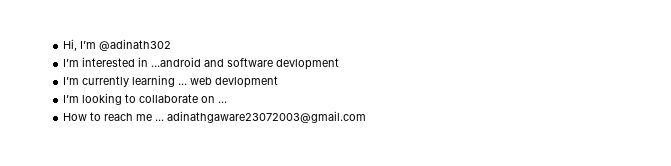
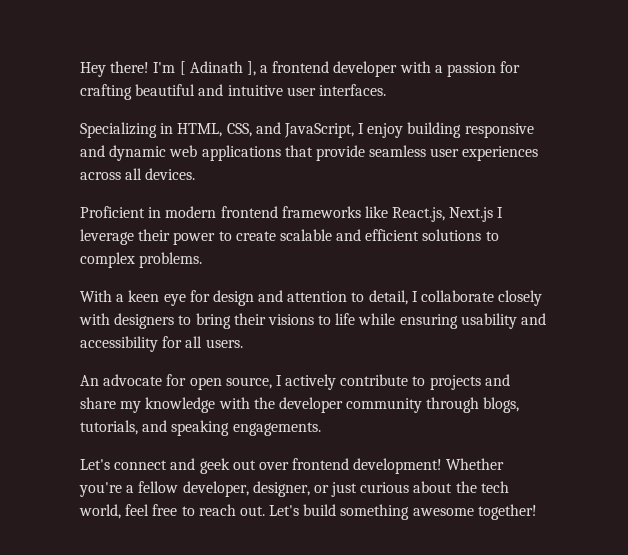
[63,39,172,51] [63,57,340,70] [63,75,279,88] [63,93,228,105] [63,111,367,123] Hi, I’m @adinath302 // I’m interested in ...android and software devlopment // I’m currently learning ... web devlopment // I’m looking to collaborate on ... // How to reach me ... adinathgaware23072003@gmail.com -> [80,61,521,77] [80,84,386,100] [80,122,534,138] [80,145,539,161] [80,168,196,180] [80,206,504,222] [80,229,499,245] [80,252,203,268] [80,290,543,306] [79,313,547,329] [80,336,243,352] [80,374,510,390] [80,397,520,413] [80,420,321,436] [80,458,505,474] [79,481,509,497] [79,504,537,520] Hey there! I'm [ Adinath ], a frontend developer with a passion for crafting beautiful and intuitive user interfaces. // Specializing in HTML, CSS, and JavaScript, I enjoy building responsive and dynamic web applications that provide seamless user experiences across all devices. // Proficient in modern frontend frameworks like React.js, Next.js I leverage their power to create scalable and efficient solutions to complex problems. // With a keen eye for design and attention to detail, I collaborate closely with designers to bring their visions to life while ensuring usability and accessibility for all users. // An advocate for open source, I actively contribute to projects and share my knowledge with the developer community through blogs, tutorials, and speaking engagements. // Let's connect and geek out over frontend development! Whether you're a fellow developer, designer, or just curious about the tech world, feel free to reach out. Let's build something awesome together!

